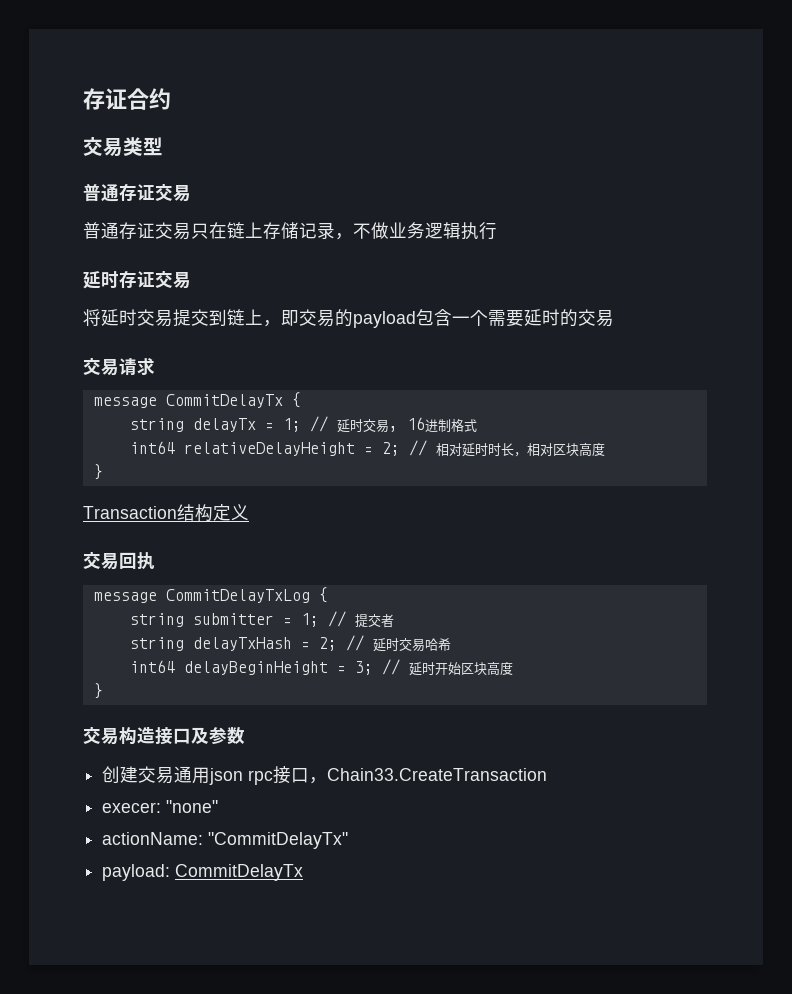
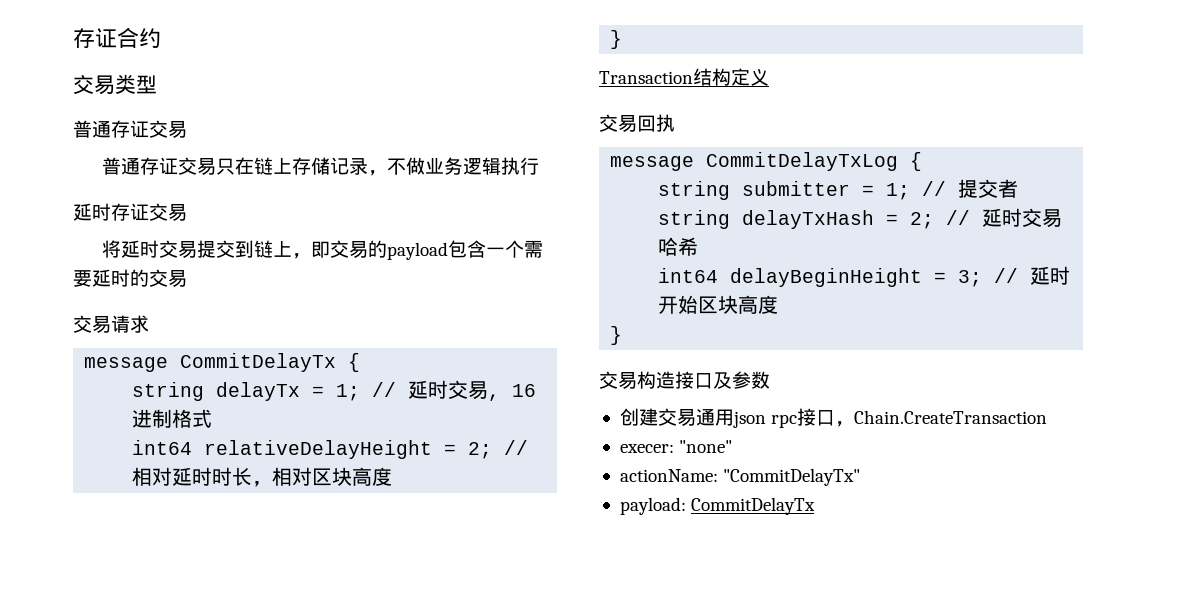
[327,768,548,781] Chain33.CreateTransaction -> [854,410,1048,424] Chain.CreateTransaction

